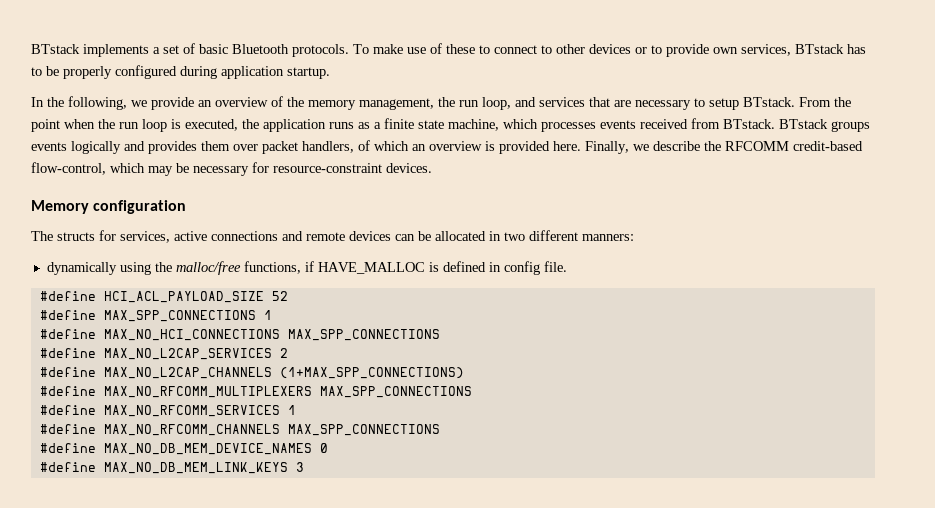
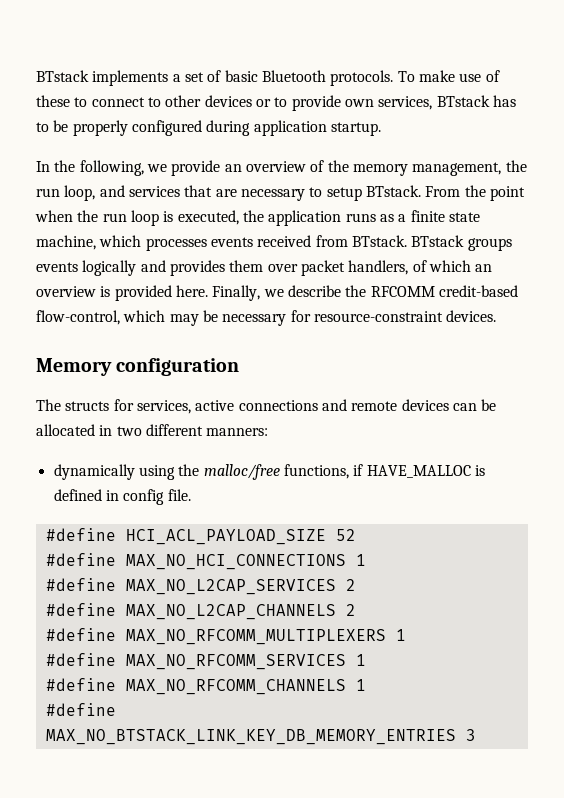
[103,310,272,322] [39,329,440,341] MAX_SPP_CONNECTIONS 1 // #define MAX_NO_HCI_CONNECTIONS MAX_SPP_CONNECTIONS -> [125,554,366,570] MAX_NO_HCI_CONNECTIONS 1
[279,367,464,379] (1+MAX_SPP_CONNECTIONS) -> [345,604,356,616] 2
[319,386,472,398] MAX_SPP_CONNECTIONS -> [395,629,406,641] 1
[287,424,440,436] [39,443,328,455] [39,462,288,474] MAX_SPP_CONNECTIONS // #define MAX_NO_DB_MEM_DEVICE_NAMES 0 // #define MAX_NO_DB_MEM_LINK_KEYS -> [355,679,366,691] [45,703,116,716] [45,729,456,745] 1 // #define MAX_NO_BTSTACK_LINK_KEY_DB_MEMORY_ENTRIES

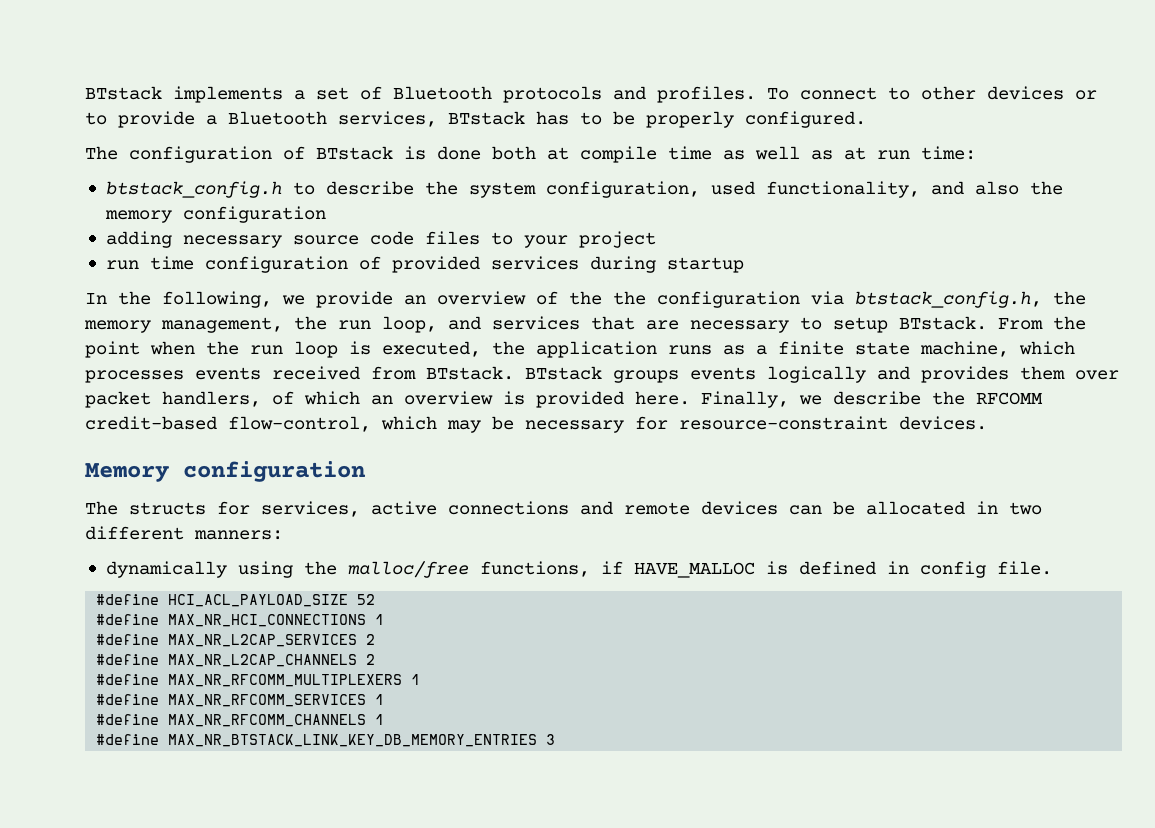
[224,70,500,86] [36,95,88,107] basic Bluetooth protocols. To make use of these to -> [393,86,789,103] Bluetooth protocols and profiles. To
[344,99,374,107] own -> [206,111,327,125] a Bluetooth
[131,120,381,136] configured during application startup. -> [745,111,866,128] [85,146,976,163] [105,181,1063,198] [104,206,326,223] [105,231,656,248] [105,256,744,273] configured. // The configuration of BTstack is done both at compile time as well as at run time: // btstack_config.h to describe the system configuration, used functionality, and also the memory configuration // adding necessary source code files to your project // run time configuration of provided services during startup
(349, 166) none -> [613,291,1086,308] the configuration via btstack_config.h, the
[125,554,366,570] [45,578,356,595] [45,603,356,620] [45,628,406,645] [45,653,366,670] [45,678,366,695] [45,703,116,716] [45,729,456,745] MAX_NO_HCI_CONNECTIONS 1 // #define MAX_NO_L2CAP_SERVICES 2 // #define MAX_NO_L2CAP_CHANNELS 2 // #define MAX_NO_RFCOMM_MULTIPLEXERS 1 // #define MAX_NO_RFCOMM_SERVICES 1 // #define MAX_NO_RFCOMM_CHANNELS 1 // #define MAX_NO_BTSTACK_LINK_KEY_DB_MEMORY_ENTRIES -> [168,614,385,627] [96,634,376,647] [96,654,376,667] [96,674,421,687] [96,694,385,707] [96,714,385,727] [96,734,538,747] MAX_NR_HCI_CONNECTIONS 1 // #define MAX_NR_L2CAP_SERVICES 2 // #define MAX_NR_L2CAP_CHANNELS 2 // #define MAX_NR_RFCOMM_MULTIPLEXERS 1 // #define MAX_NR_RFCOMM_SERVICES 1 // #define MAX_NR_RFCOMM_CHANNELS 1 // #define MAX_NR_BTSTACK_LINK_KEY_DB_MEMORY_ENTRIES

